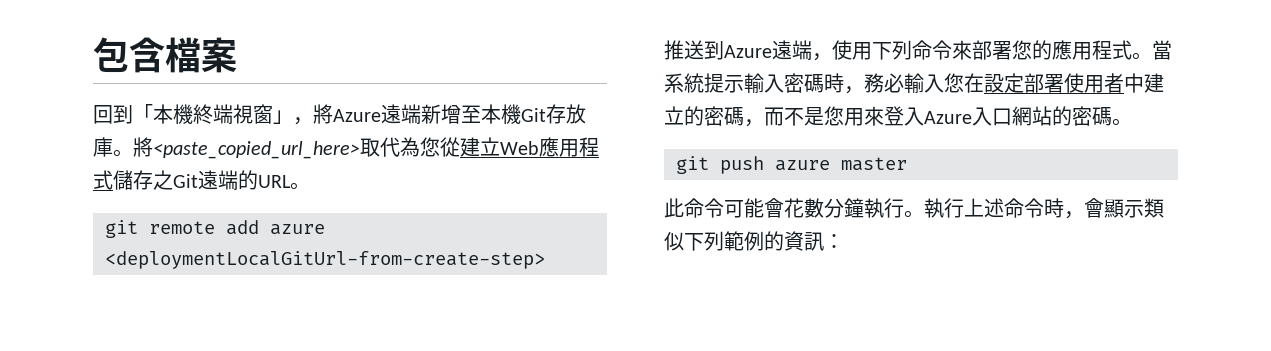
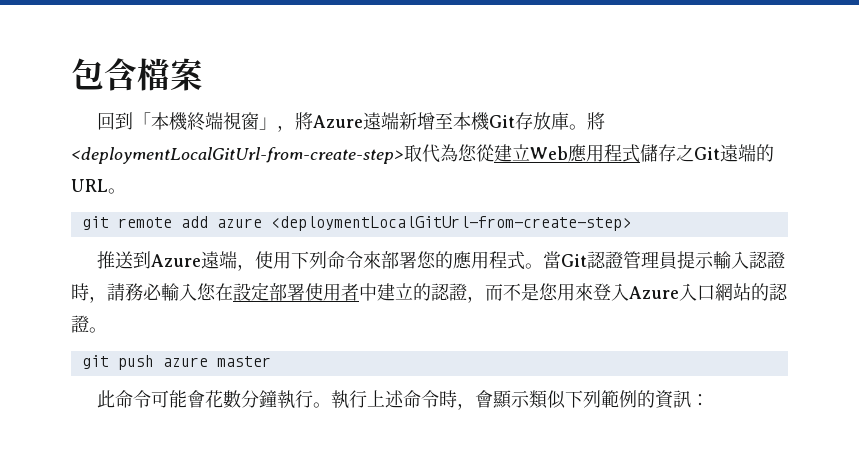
[153,141,360,159] <paste_copied_url_here> -> [71,147,404,164] <deploymentLocalGitUrl-from-create-step>
[664,73,864,94] 系統提示輸入密碼時， -> [560,251,785,269] [71,283,125,303] Git認證管理員提示輸入認證時，請
[704,106,744,126] 密碼 -> [431,283,467,301] 認證
[1072,106,1112,126] 密碼 -> [769,283,788,301] [71,315,89,333] 認證

